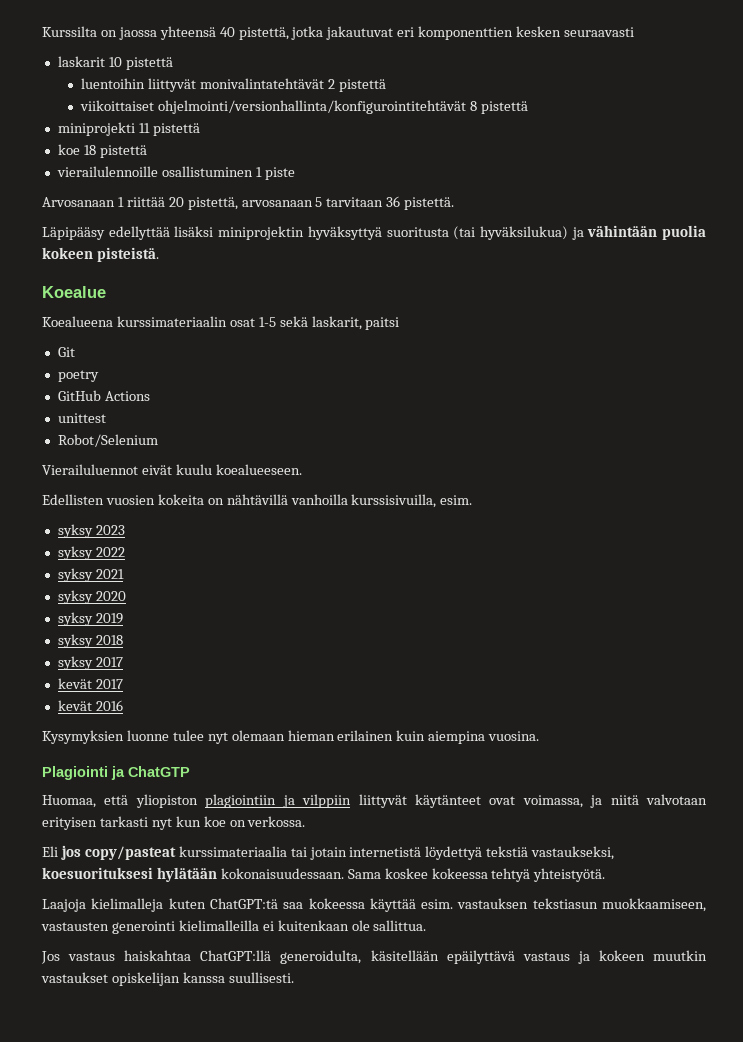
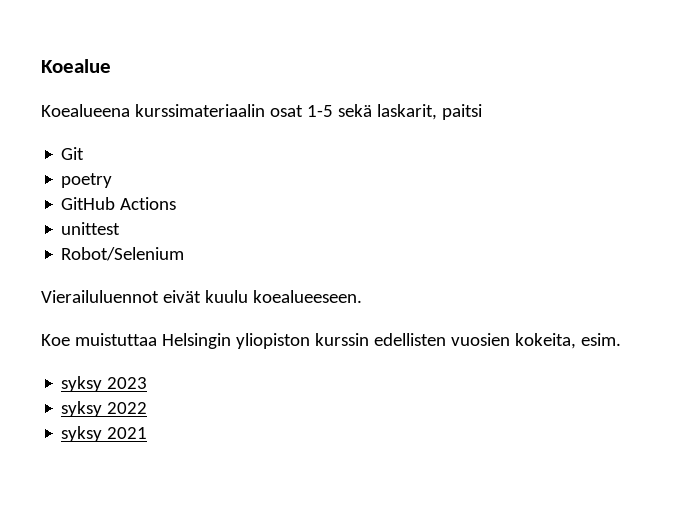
[42,26,635,40] [57,56,173,70] [80,78,386,92] [79,100,528,114] [57,122,200,136] [57,144,147,158] [56,166,295,180] [42,196,455,210] [42,225,706,240] [42,247,159,262] Kurssilta on jaossa yhteensä 40 pistettä, jotka jakautuvat eri komponenttien kesken seuraavasti // laskarit 10 pistettä // luentoihin liittyvät monivalintatehtävät 2 pistettä // viikoittaiset ohjelmointi/versionhallinta/konfigurointitehtävät 8 pistettä // miniprojekti 11 pistettä // koe 18 pistettä // vierailulennoille osallistuminen 1 piste // Arvosanaan 1 riittää 20 pistettä, arvosanaan 5 tarvitaan 36 pistettä. // Läpipääsy edellyttää lisäksi miniprojektin hyväksyttyä suoritusta (tai hyväksilukua) ja vähintään puolia kokeen pisteistä. // -> (41, 66) none
[42,494,437,508] Edellisten vuosien kokeita on nähtävillä vanhoilla kurssisivuilla, -> [41,333,576,349] Koe muistuttaa Helsingin yliopiston kurssin edellisten vuosien kokeita,
[57,590,126,604] [57,612,123,626] [57,634,123,648] [57,656,123,670] [57,678,123,689] [57,700,123,711] [42,730,540,744] [42,766,190,780] [42,794,707,808] [42,816,306,830] [42,845,615,860] [42,867,606,882] [42,898,706,912] [41,920,427,934] [41,950,708,964] [41,972,294,986] // syksy 2020 // syksy 2019 // syksy 2018 // syksy 2017 // kevät 2017 // kevät 2016 // Kysymyksien luonne tulee nyt olemaan hieman erilainen kuin aiempina vuosina. // Plagiointi ja ChatGTP // Huomaa, että yliopiston plagiointiin ja vilppiin liittyvät käytänteet ovat voimassa, ja niitä valvotaan erityisen tarkasti nyt kun koe on verkossa. // Eli jos copy/pasteat kurssimateriaalia tai jotain internetistä löydettyä tekstiä vastaukseksi, koesuorituksesi hylätään kokonaisuudessaan. Sama koskee kokeessa tehtyä yhteistyötä. // Laajoja kielimalleja kuten ChatGPT:tä saa kokeessa käyttää esim. vastauksen tekstiasun muokkaamiseen, vastausten generointi kielimalleilla ei kuitenkaan ole sallittua. // Jos vastaus haiskahtaa ChatGPT:llä generoidulta, käsitellään epäilyttävä vastaus ja kokeen muutkin vastaukset opiskelijan kanssa suullisesti. -> (148, 433) none

